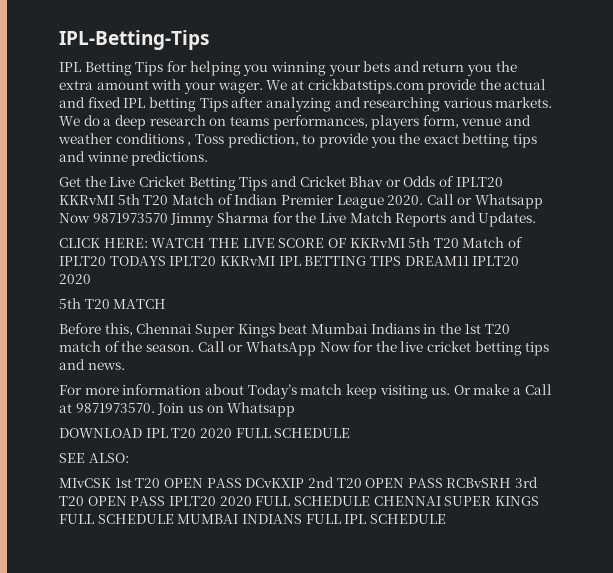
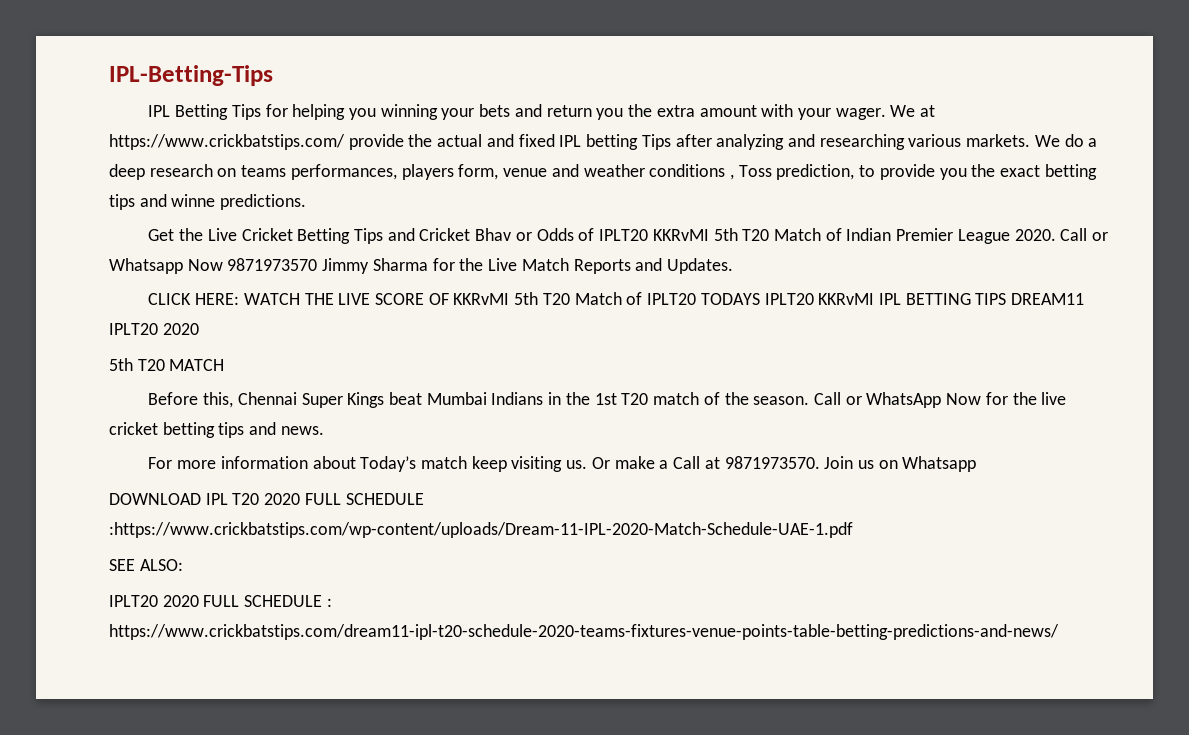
[307,79,424,94] crickbatstips.com -> [109,134,345,150] https://www.crickbatstips.com/
(351, 433) none -> [109,522,853,538] :https://www.crickbatstips.com/wp-content/uploads/Dream-11-IPL-2020-Match-Schedule-UAE-1.pdf
[59,477,539,488] [59,496,539,506] [59,514,446,524] MIvCSK 1st T20 OPEN PASS DCvKXIP 2nd T20 OPEN PASS RCBvSRH 3rd T20 OPEN PASS IPLT20 2020 FULL SCHEDULE CHENNAI SUPER KINGS FULL SCHEDULE MUMBAI INDIANS FULL IPL SCHEDULE -> [109,595,332,607] [109,624,1059,640] IPLT20 2020 FULL SCHEDULE : https://www.crickbatstips.com/dream11-ipl-t20-schedule-2020-teams-fixtures-venue-points-table-betting-predictions-and-news/

